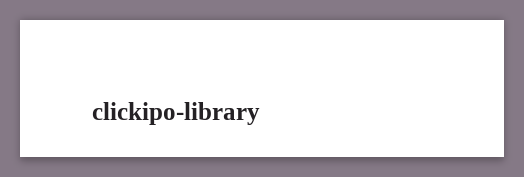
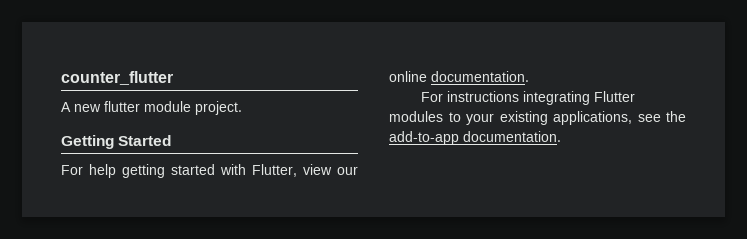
[92,102,260,125] clickipo-library -> [61,71,173,85] [61,101,242,115] [61,135,172,149] [61,164,358,178] [389,71,529,82] [421,91,636,105] [389,111,686,125] [389,131,561,145] counter_flutter // A new flutter module project. // Getting Started // For help getting started with Flutter, view our online documentation. // For instructions integrating Flutter modules to your existing applications, see the add-to-app documentation.

